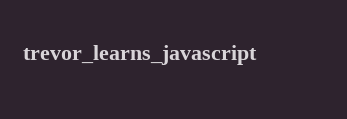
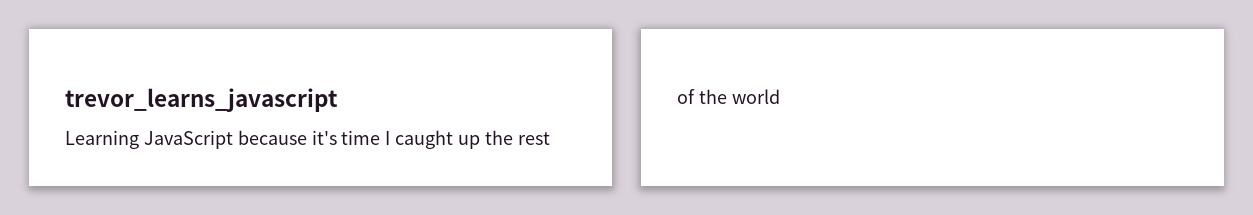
(257, 55) none -> [65,130,550,149] [677,89,780,104] // Learning JavaScript because it's time I caught up the rest of the world

